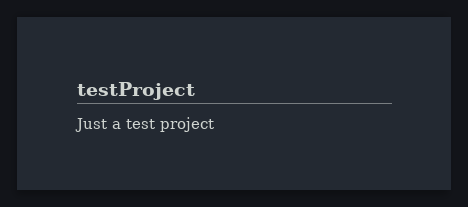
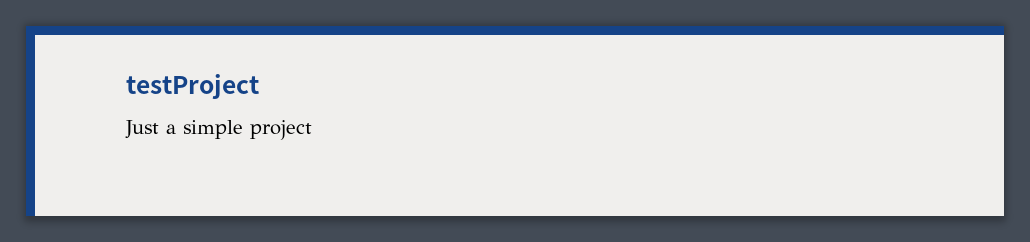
[126,119,155,129] test -> [183,120,243,139] simple

